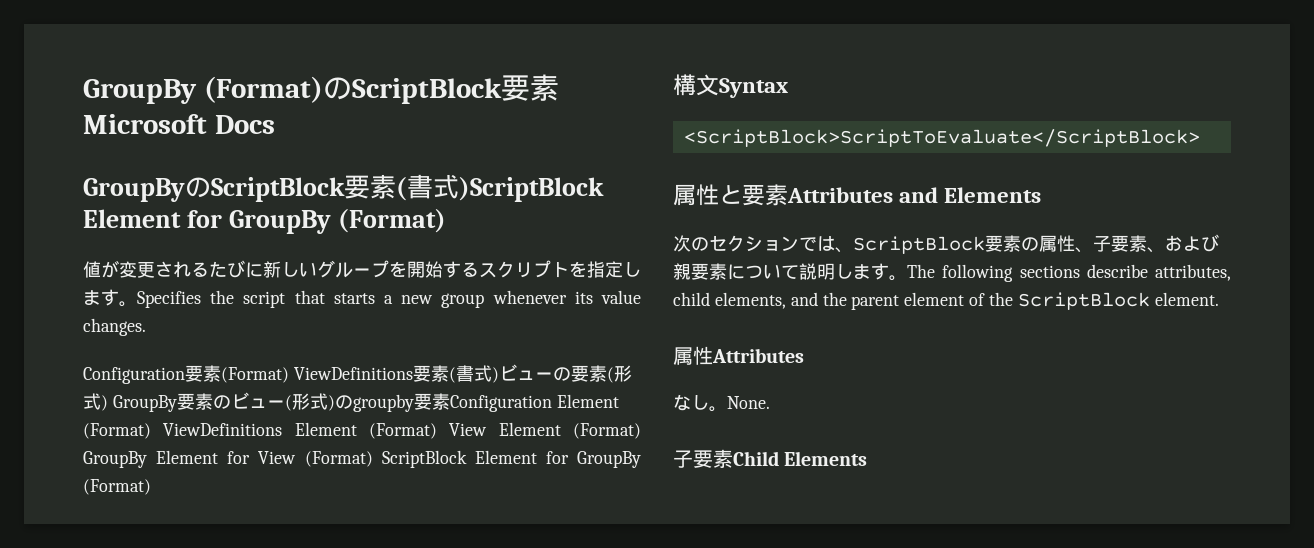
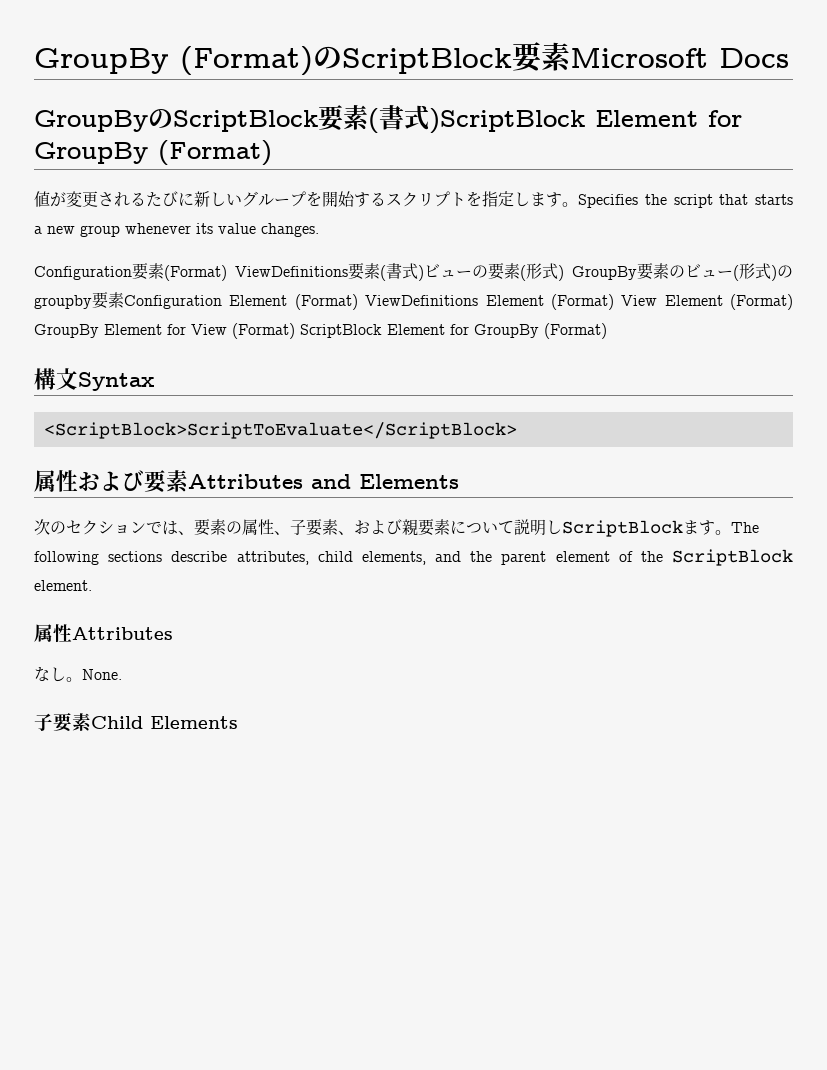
[719,185,742,204] と -> [78,470,144,491] および
[853,236,985,254] ScriptBlock -> (194, 533) none
(853, 271) none -> [562,520,683,537] ScriptBlock

